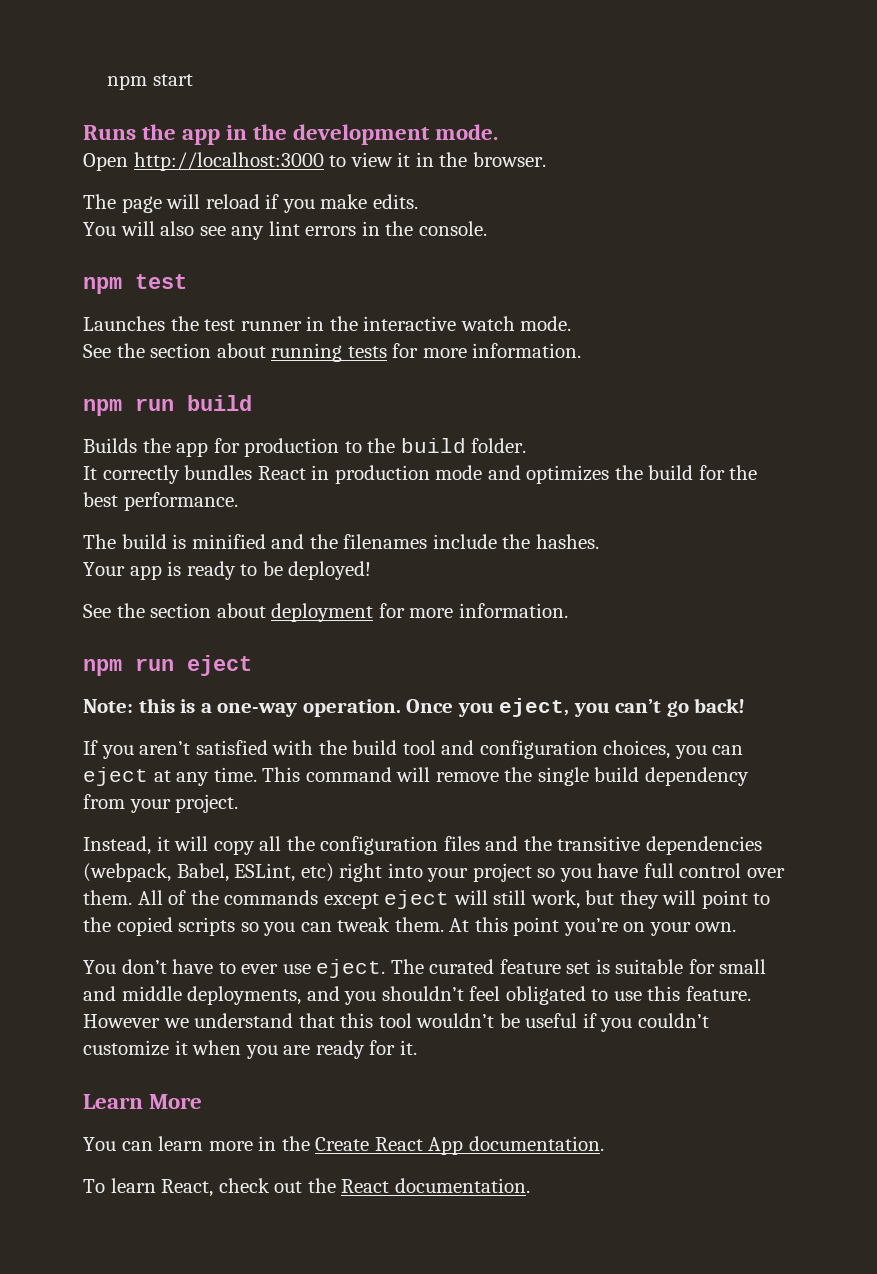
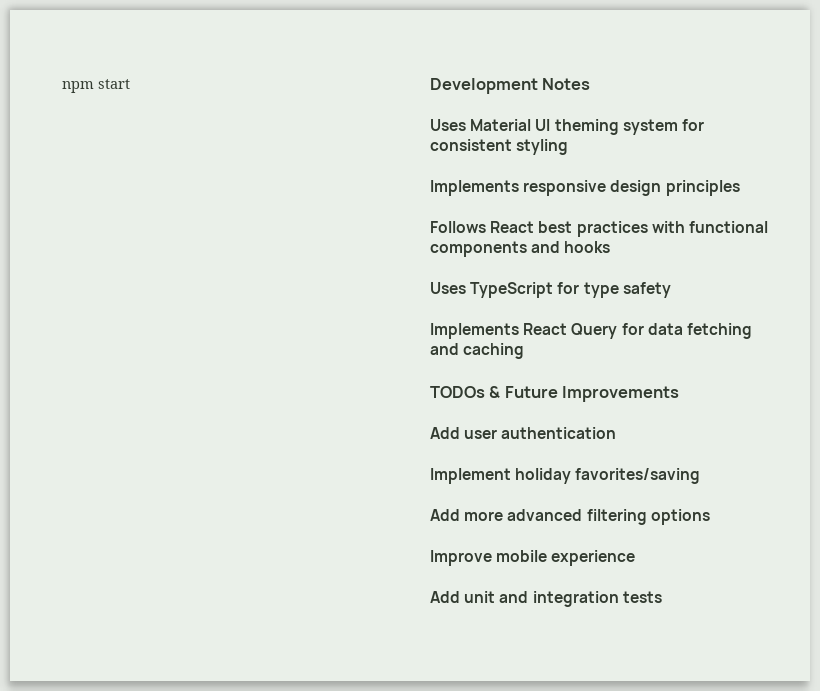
[83,124,499,145] [83,152,546,171] [83,194,418,213] [83,221,487,240] [83,274,187,294] [83,316,572,331] [83,343,582,362] [83,395,252,416] [83,438,527,457] [83,465,758,484] [83,492,238,511] [83,534,599,549] [83,561,372,580] [83,603,568,622] [83,655,252,676] [83,698,746,717] [83,740,744,759] [83,767,749,786] [83,794,239,813] [83,836,762,855] [83,863,785,882] [83,890,771,909] [83,917,737,936] [83,959,767,978] [83,986,751,1005] [83,1013,709,1032] [83,1040,417,1059] [83,1094,203,1109] [83,1136,604,1155] [83,1178,530,1197] Runs the app in the development mode. // Open http://localhost:3000 to view it in the browser. // The page will reload if you make edits. // You will also see any lint errors in the console. // npm test // Launches the test runner in the interactive watch mode. // See the section about running tests for more information. // npm run build // Builds the app for production to the build folder. // It correctly bundles React in production mode and optimizes the build for the best performance. // The build is minified and the filenames include the hashes. // Your app is ready to be deployed! // See the section about deployment for more information. // npm run eject // Note: this is a one-way operation. Once you eject, you can’t go back! // If you aren’t satisfied with the build tool and configuration choices, you can eject at any time. This command will remove the single build dependency from your project. // Instead, it will copy all the configuration files and the transitive dependencies (webpack, Babel, ESLint, etc) right into your project so you have full control over them. All of the commands except eject will still work, but they will point to the copied scripts so you can tweak them. At this point you’re on your own. // You don’t have to ever use eject. The curated feature set is suitable for small and middle deployments, and you shouldn’t feel obligated to use this feature. However we understand that this tool wouldn’t be useful if you couldn’t customize it when you are ready for it. // Learn More // You can learn more in the Create React App documentation. // To learn React, check out the React documentation. -> [430,78,591,94] [430,119,704,135] [430,139,569,155] [430,180,740,196] [430,221,768,237] [430,241,611,257] [430,282,671,298] [430,323,752,339] [430,343,525,359] [430,386,680,402] [430,427,617,439] [430,468,701,484] [430,509,710,525] [430,550,636,566] [430,591,662,607] Development Notes // Uses Material UI theming system for consistent styling // Implements responsive design principles // Follows React best practices with functional components and hooks // Uses TypeScript for type safety // Implements React Query for data fetching and caching // TODOs & Future Improvements // Add user authentication // Implement holiday favorites/saving // Add more advanced filtering options // Improve mobile experience // Add unit and integration tests

